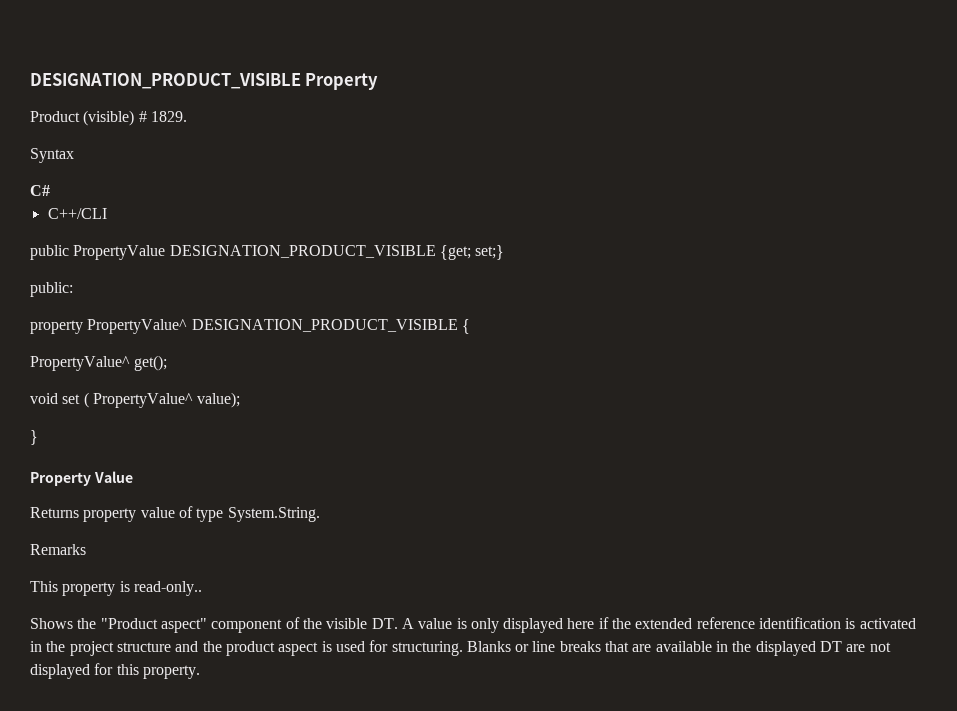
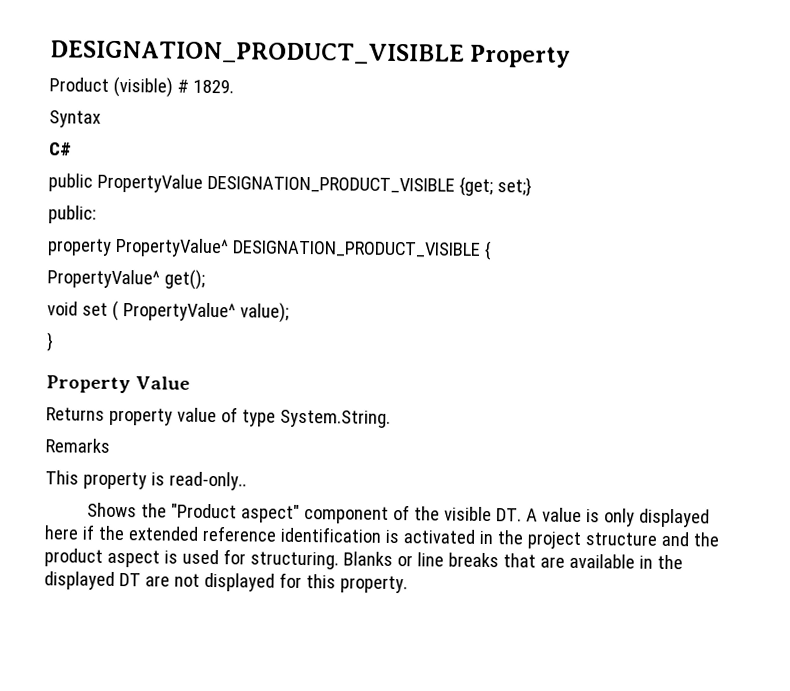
[47,208,107,219] // C++/CLI -> (72, 149) none

